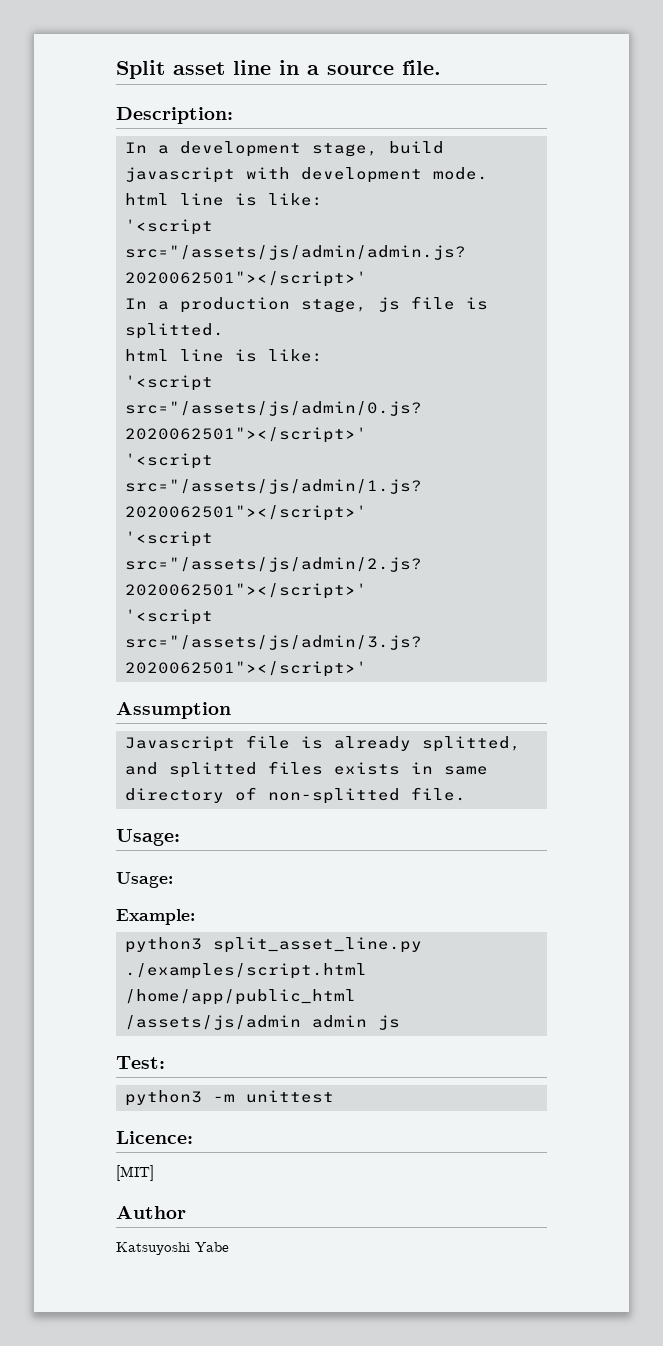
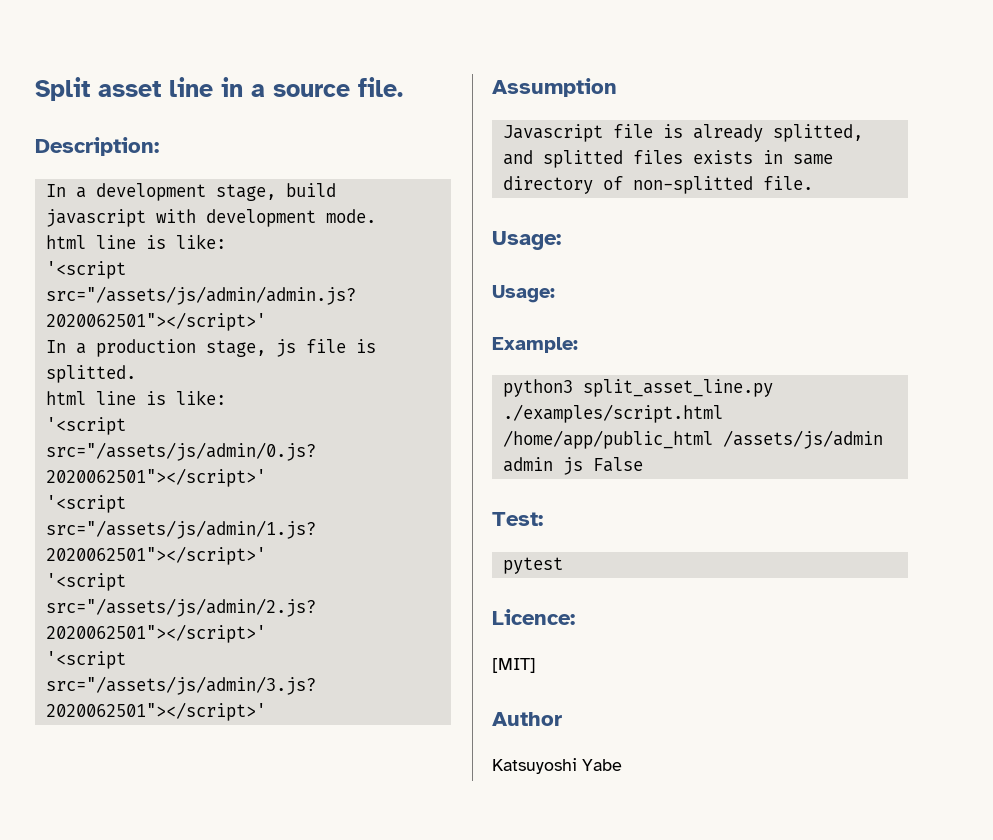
(400, 1022) none -> [592,457,643,472] False
[125,1090,334,1106] python3 -m unittest -> [502,557,563,574] pytest

